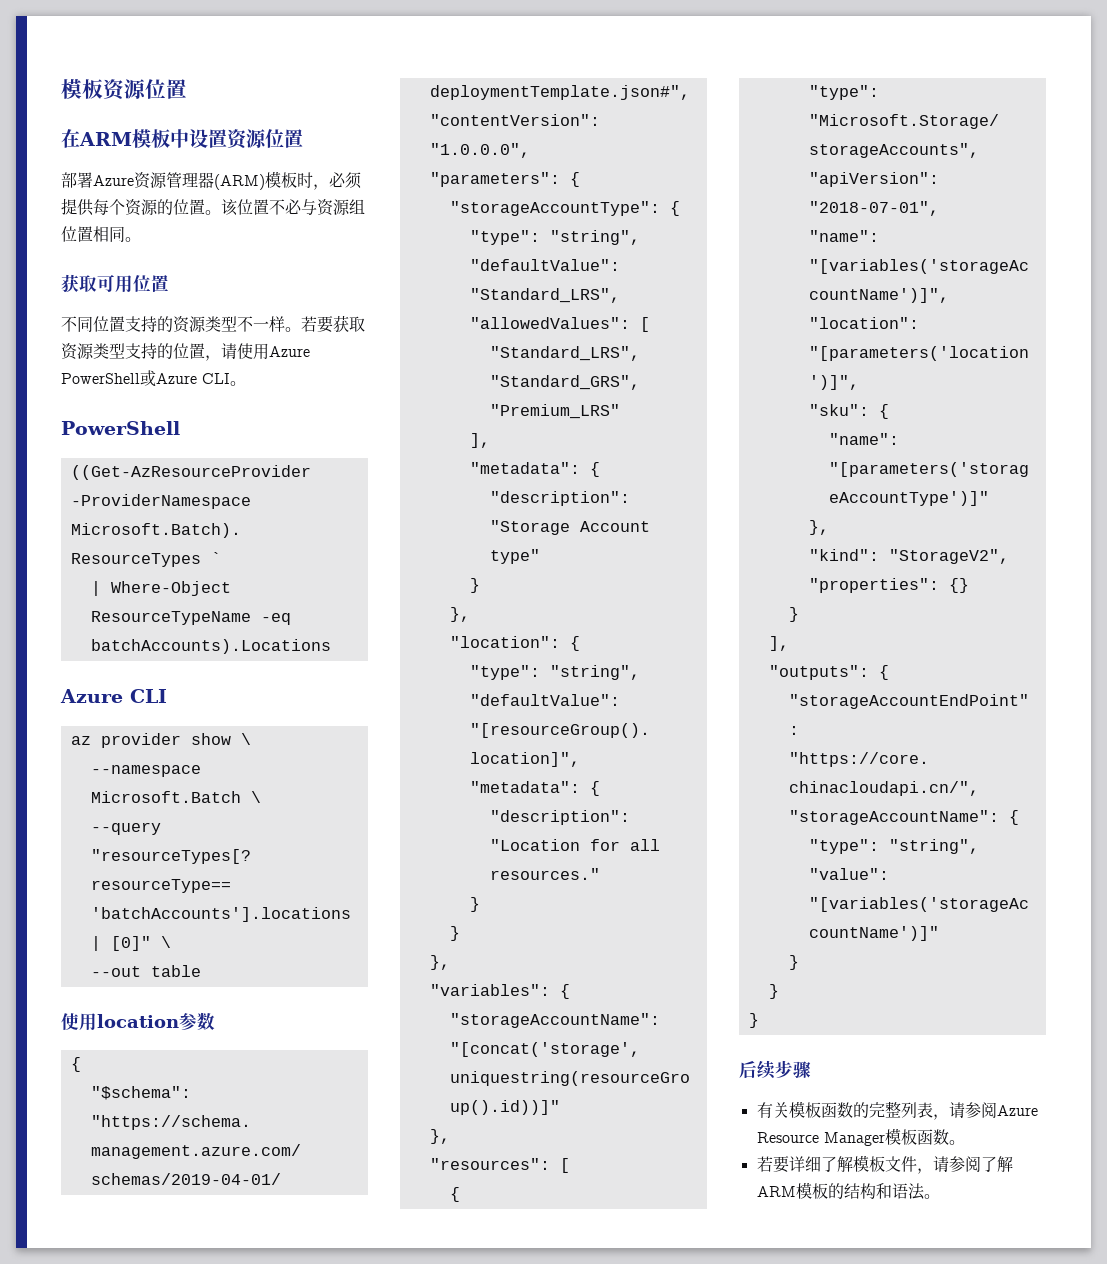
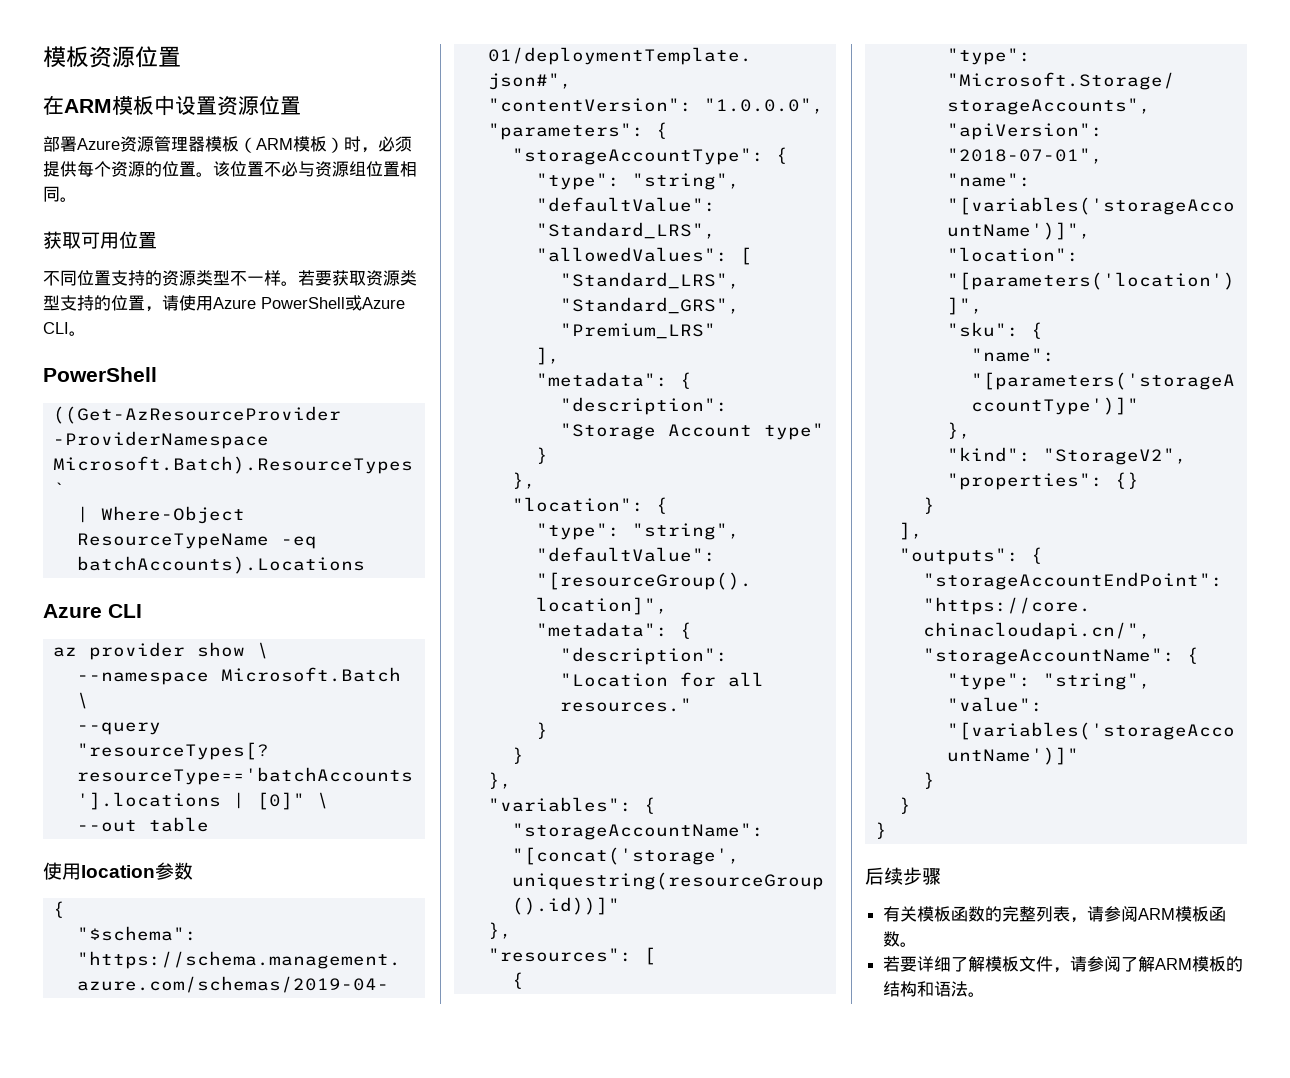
[214,171,297,190] (ARM)模板 -> [205,136,344,153] 模板（ARM模板）
[996,1105,1038,1116] [756,1132,885,1146] Azure Resource Manager -> [1138,908,1176,920] ARM

